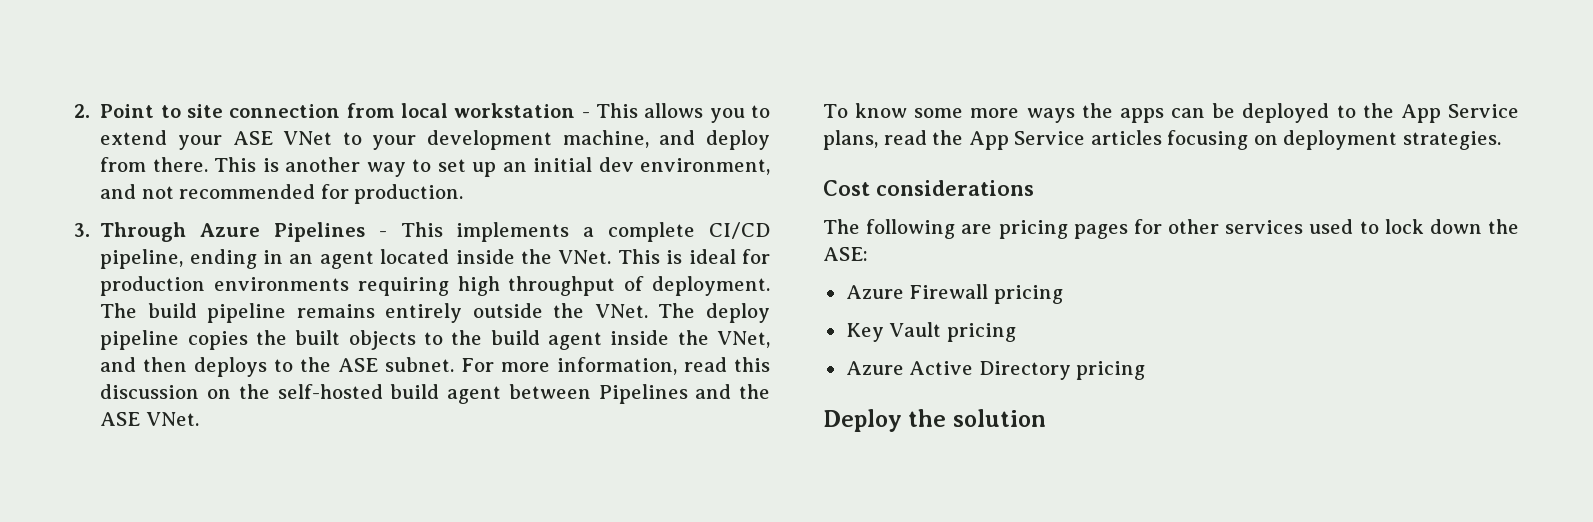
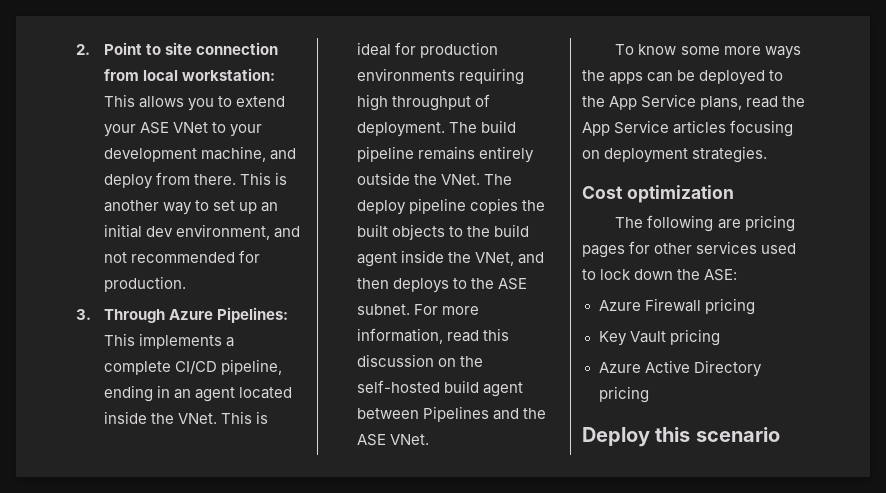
[454,103,590,118] workstation - -> [181,68,275,81] workstation:
[273,222,387,242] Pipelines - -> [216,307,288,323] Pipelines:
[876,180,1034,196] considerations -> [626,185,734,203] optimization
[908,409,1046,427] the solution -> [655,427,780,442] this scenario

